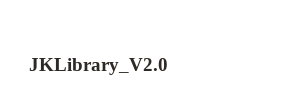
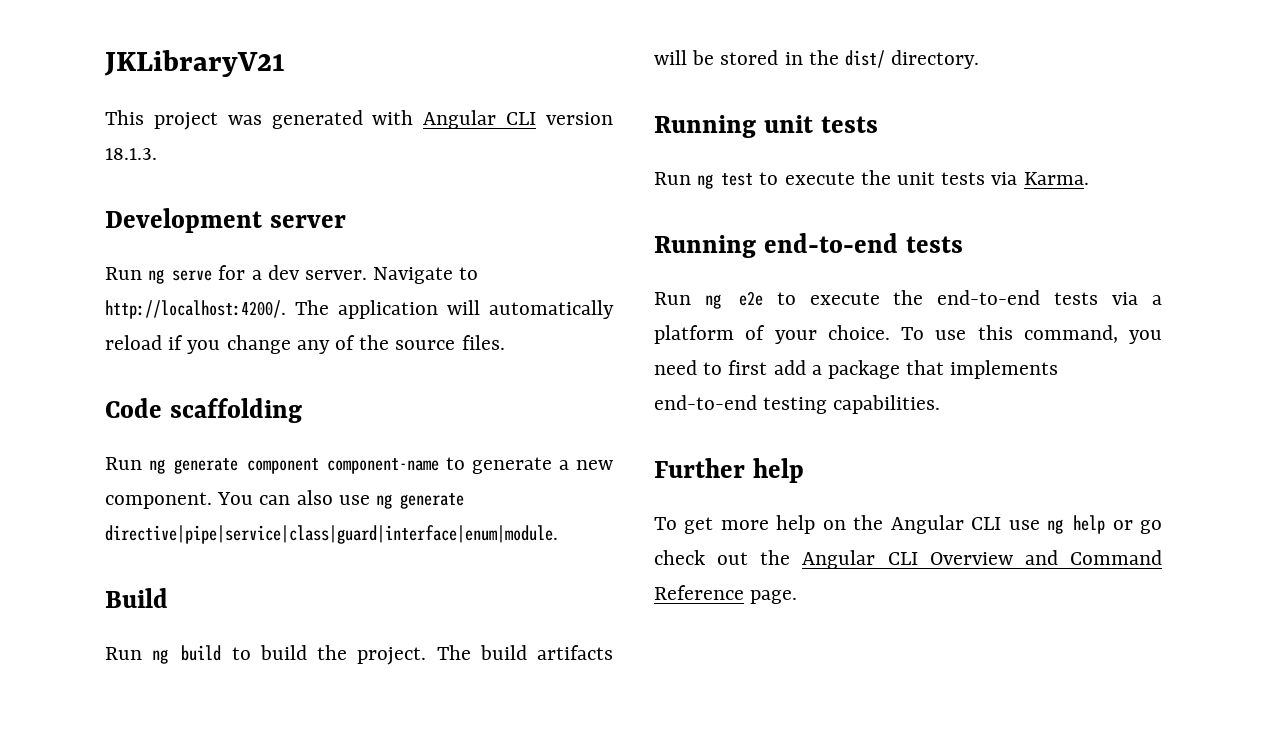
[29,58,168,75] JKLibrary_V2.0 -> [104,50,285,77] [105,110,613,130] [105,148,157,160] [105,208,346,233] [105,265,479,284] [105,300,614,319] [105,335,505,354] [105,398,302,423] [105,457,613,474] [105,490,465,509] [105,525,558,544] [105,588,168,608] [105,645,613,665] [654,50,980,69] [654,115,878,138] [654,170,1089,189] [654,233,963,258] [654,290,1162,309] [654,325,1162,344] [654,360,1059,379] [654,395,941,414] [654,458,804,483] [654,515,1162,534] [654,550,1162,569] [654,585,798,604] JKLibraryV21 // This project was generated with Angular CLI version 18.1.3. // Development server // Run ng serve for a dev server. Navigate to http://localhost:4200/. The application will automatically reload if you change any of the source files. // Code scaffolding // Run ng generate component component-name to generate a new component. You can also use ng generate directive|pipe|service|class|guard|interface|enum|module. // Build // Run ng build to build the project. The build artifacts will be stored in the dist/ directory. // Running unit tests // Run ng test to execute the unit tests via Karma. // Running end-to-end tests // Run ng e2e to execute the end-to-end tests via a platform of your choice. To use this command, you need to first add a package that implements end-to-end testing capabilities. // Further help // To get more help on the Angular CLI use ng help or go check out the Angular CLI Overview and Command Reference page.

